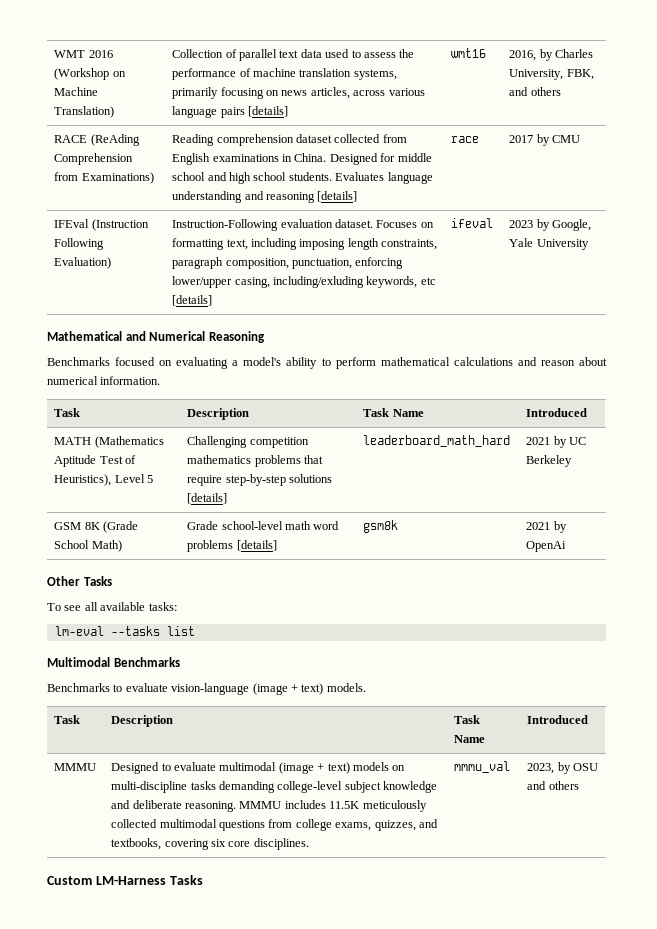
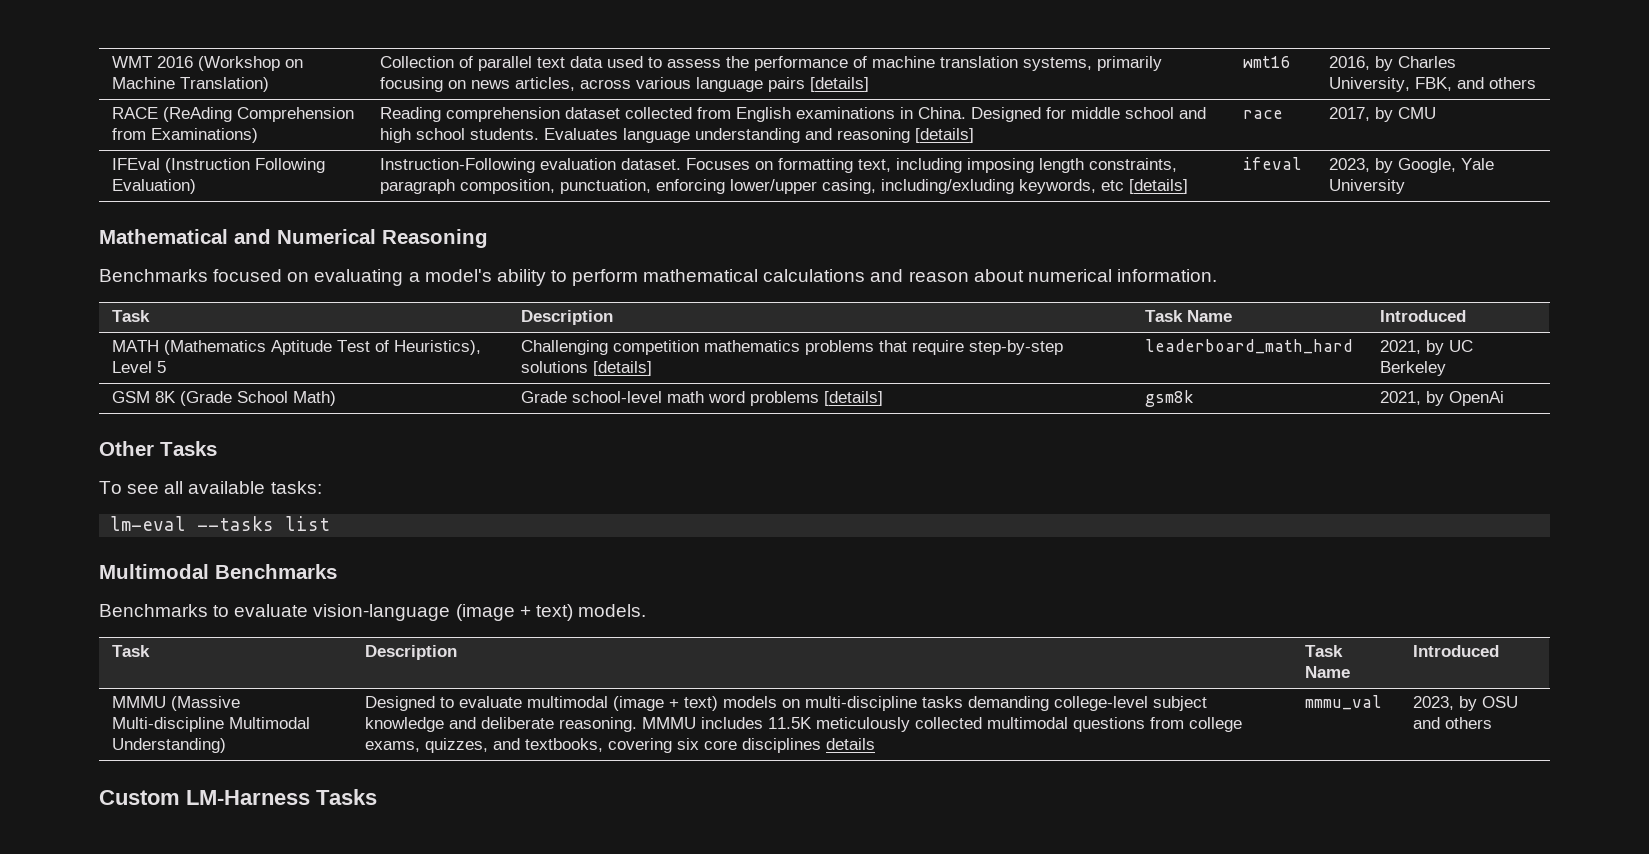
[509,135,534,143] 2017 -> [1329,107,1371,121] 2017,
[509,220,534,228] 2023 -> [1329,158,1371,172] 2023,
[526,437,551,445] 2021 -> [1380,340,1422,354] 2021,
[526,522,551,530] 2021 -> [1380,391,1422,405] 2021,
(97, 767) none -> [171,696,241,711] [112,717,311,732] [112,738,227,753] (Massive Multi-discipline Multimodal Understanding)
[253,838,309,850] disciplines. -> [742,738,876,753] disciplines details

